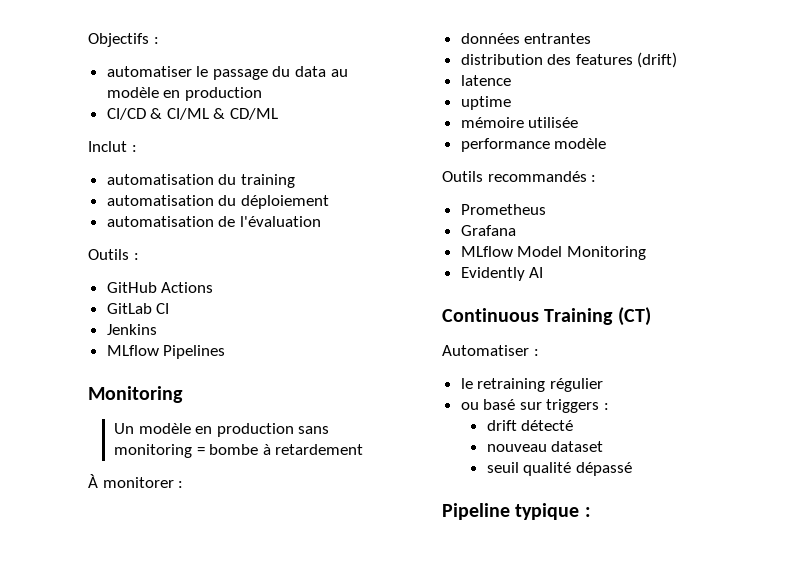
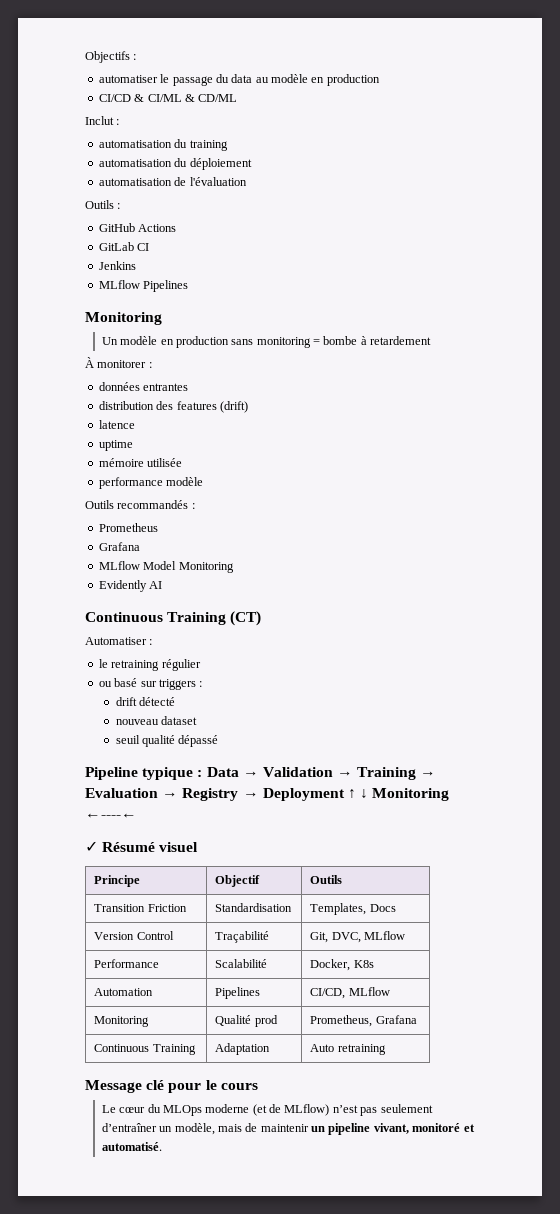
(591, 512) none -> [206,767,437,780] [85,788,450,801] [85,813,137,819] [85,841,199,852] [94,875,141,887] [215,875,261,887] [310,875,343,884] [94,904,187,912] [215,903,293,912] [310,903,396,915] [94,931,174,940] [215,931,270,943] [310,931,406,943] [94,959,160,968] [215,959,268,968] [310,959,374,971] [94,988,154,996] [215,987,261,999] [310,987,390,999] [94,1016,150,1027] [215,1015,278,1027] [310,1015,417,1027] [94,1044,196,1055] [215,1043,271,1055] [310,1044,386,1055] [85,1080,258,1093] [101,1104,433,1116] [101,1123,475,1135] [101,1142,162,1151] Data → Validation → Training → Evaluation → Registry → Deployment ↑ ↓ Monitoring ←----← // ✓ Résumé visuel // Principe | Objectif | Outils // Transition Friction | Standardisation | Templates, Docs // Version Control | Traçabilité | Git, DVC, MLflow // Performance | Scalabilité | Docker, K8s // Automation | Pipelines | CI/CD, MLflow // Monitoring | Qualité prod | Prometheus, Grafana // Continuous Training | Adaptation | Auto retraining // Message clé pour le cours // Le cœur du MLOps moderne (et de MLflow) n’est pas seulement d’entraîner un modèle, mais de maintenir un pipeline vivant, monitoré et automatisé.

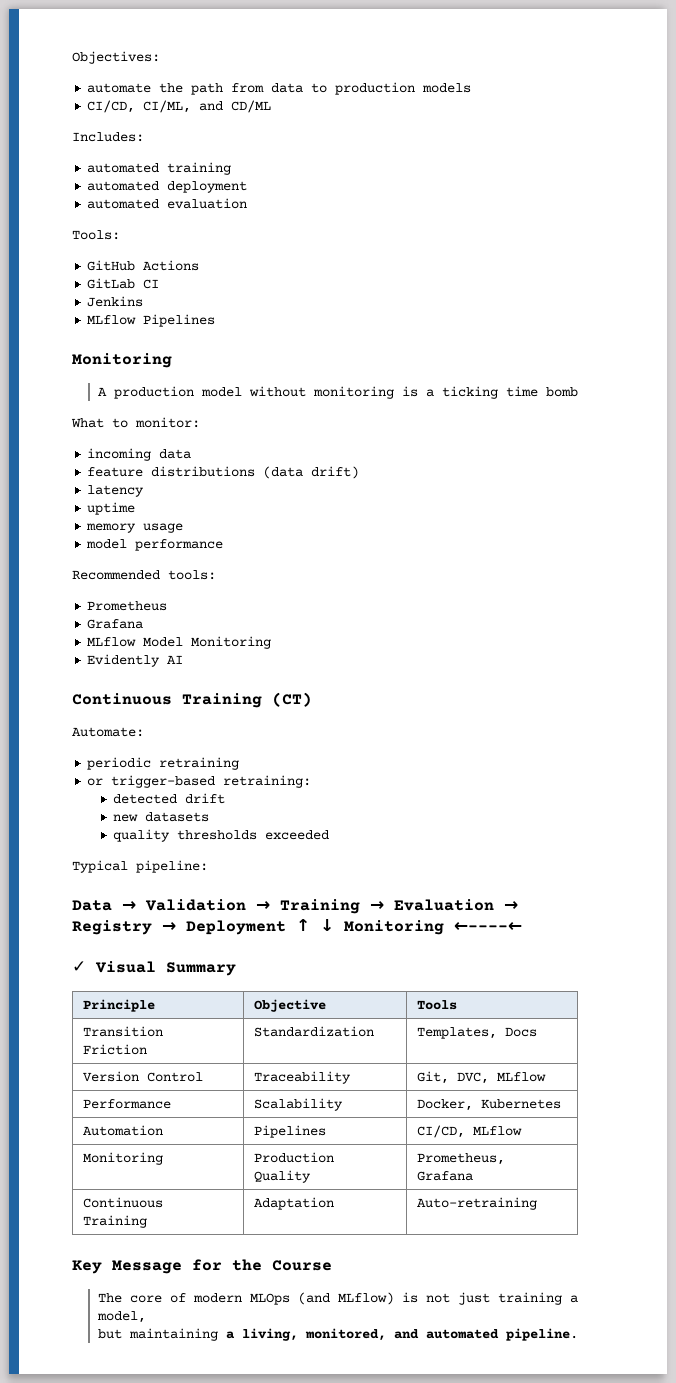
[85,51,137,63] [98,74,380,86] [98,94,238,102] [85,116,120,125] [98,139,228,151] [98,158,252,170] [98,177,247,186] [85,200,121,209] Objectifs : // automatiser le passage du data au modèle en production // CI/CD & CI/ML & CD/ML // Inclut : // automatisation du training // automatisation du déploiement // automatisation de l'évaluation // Outils : -> [72,51,160,64] [87,82,472,95] [87,100,272,113] [72,132,144,142] [87,162,232,175] [87,181,248,193] [87,198,248,209] [72,230,120,240] Objectives: // automate the path from data to production models // CI/CD, CI/ML, and CD/ML // Includes: // automated training // automated deployment // automated evaluation // Tools:
[101,336,432,348] [85,357,152,368] [98,382,189,391] [98,401,248,413] [98,420,135,429] [98,440,133,451] [98,458,183,467] [98,477,204,489] [85,500,195,509] Un modèle en production sans monitoring = bombe à retardement // À monitorer : // données entrantes // distribution des features (drift) // latence // uptime // mémoire utilisée // performance modèle // Outils recommandés : -> [97,386,578,399] [71,417,200,428] [87,448,192,461] [87,466,360,479] [87,485,145,497] [87,502,136,515] [86,523,184,533] [86,539,224,551] [72,570,216,580] A production model without monitoring is a ticking time bomb // What to monitor: // incoming data // feature distributions (data drift) // latency // uptime // memory usage // model performance // Recommended tools:
[85,637,153,645] [98,659,201,671] [98,678,203,690] [115,697,175,706] [115,716,197,725] [115,735,219,747] [85,767,203,780] Automatiser : // le retraining régulier // ou basé sur triggers : // drift détecté // nouveau dataset // seuil qualité dépassé // Pipeline typique : -> [72,727,144,737] [87,757,240,770] [87,775,312,788] [113,793,226,804] [113,812,210,822] [113,829,330,842] [72,860,208,873] Automate: // periodic retraining // or trigger-based retraining: // detected drift // new datasets // quality thresholds exceeded // Typical pipeline: //
[102,842,199,852] [94,875,141,887] [215,875,261,887] [310,875,343,884] Résumé visuel // Principe | Objectif | Outils -> [95,961,236,976] [82,999,155,1012] [253,999,326,1012] [416,1000,457,1010] Visual Summary // Principle | Objective | Tools
[215,903,293,912] Standardisation -> [253,1026,374,1037] Standardization
[215,931,270,943] Traçabilité -> [253,1071,351,1084] Traceability
[215,959,268,968] Scalabilité -> [253,1098,343,1111] Scalability
[353,960,374,968] K8s -> [480,1099,561,1109] Kubernetes
[215,1015,278,1027] Qualité prod -> [253,1152,334,1163] [253,1170,311,1183] Production Quality
[310,1044,386,1055] [85,1080,258,1093] [101,1104,433,1116] [101,1123,475,1135] [101,1142,162,1151] Auto retraining // Message clé pour le cours // Le cœur du MLOps moderne (et de MLflow) n’est pas seulement d’entraîner un modèle, mais de maintenir un pipeline vivant, monitoré et automatisé. -> [416,1197,537,1210] [72,1259,332,1274] [97,1292,578,1305] [96,1311,146,1323] [97,1328,578,1341] Auto-retraining // Key Message for the Course // The core of modern MLOps (and MLflow) is not just training a model, // but maintaining a living, monitored, and automated pipeline.

